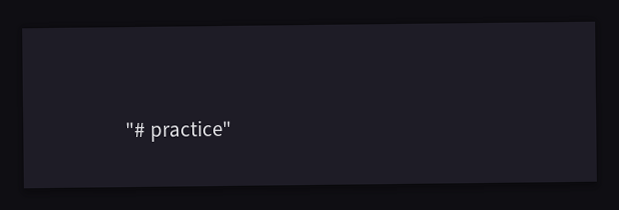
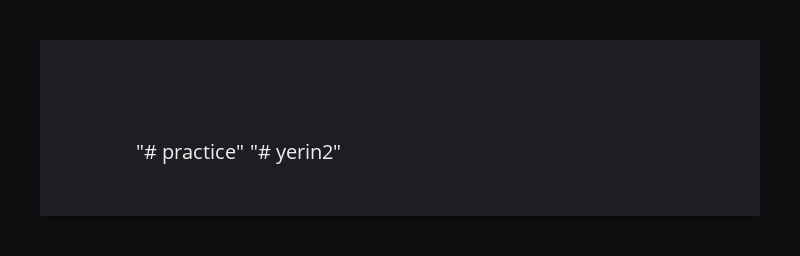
(232, 130) none -> [249,143,341,164] "# yerin2"

